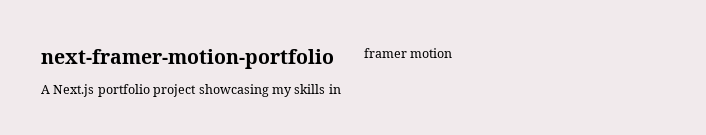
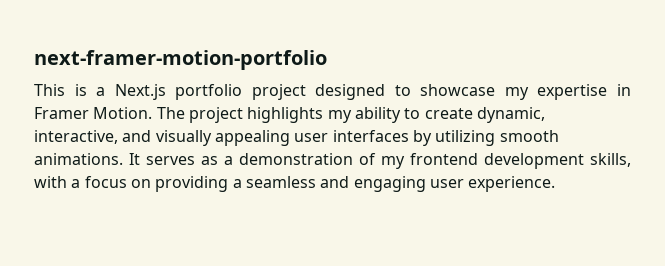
[41,84,341,97] [364,48,453,58] A Next.js portfolio project showcasing my skills in framer motion -> [34,84,631,100] [34,107,545,123] [34,130,559,146] [34,153,631,169] [34,176,556,192] This is a Next.js portfolio project designed to showcase my expertise in Framer Motion. The project highlights my ability to create dynamic, interactive, and visually appealing user interfaces by utilizing smooth animations. It serves as a demonstration of my frontend development skills, with a focus on providing a seamless and engaging user experience.

